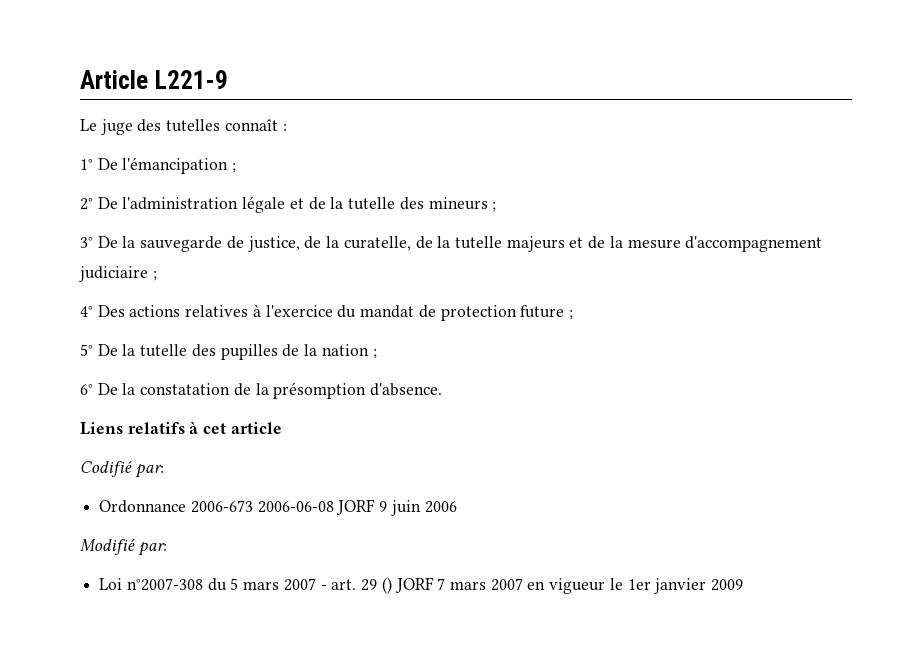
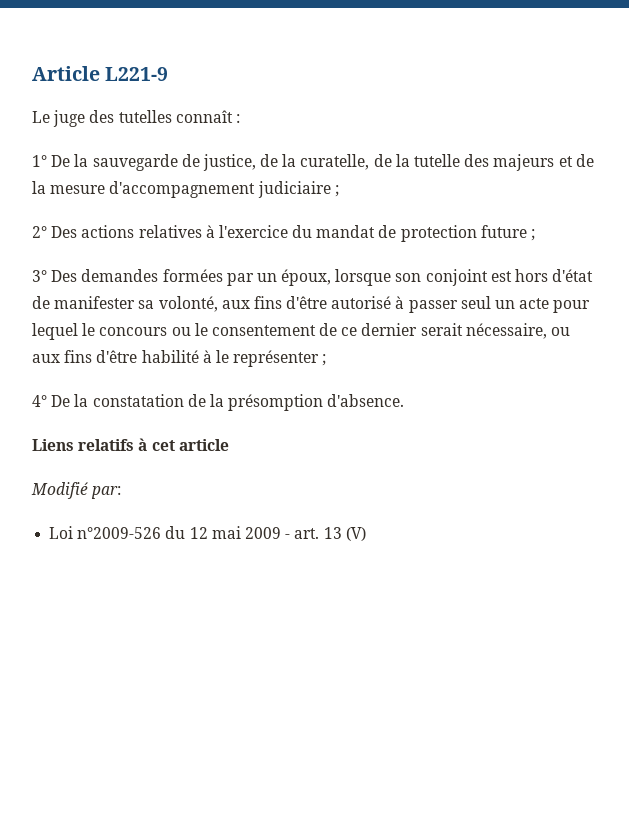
[122,157,237,174] [80,196,497,213] [80,236,118,248] l'émancipation ; // 2° De l'administration légale et de la tutelle des mineurs ; // 3° De -> (71, 161) none
(502, 242) none -> [464,154,490,167] des
[80,306,93,317] 4° -> [32,226,47,238] 2°
[80,344,377,360] [80,384,93,395] 5° De la tutelle des pupilles de la nation ; // 6° -> [32,269,594,286] [32,296,591,313] [32,323,571,340] [32,350,327,367] [32,395,47,407] 3° Des demandes formées par un époux, lorsque son conjoint est hors d'état de manifester sa volonté, aux fins d'être autorisé à passer seul un acte pour lequel le concours ou le consentement de ce dernier serait nécessaire, ou aux fins d'être habilité à le représenter ; // 4°
[80,461,164,478] [99,499,457,516] [80,539,167,556] [99,577,744,594] Codifié par: // Ordonnance 2006-673 2006-06-08 JORF 9 juin 2006 // Modifié par: // Loi n°2007-308 du 5 mars 2007 - art. 29 () JORF 7 mars 2007 en vigueur le 1er janvier 2009 -> [31,482,122,499] [49,526,366,541] Modifié par: // Loi n°2009-526 du 12 mai 2009 - art. 13 (V)

